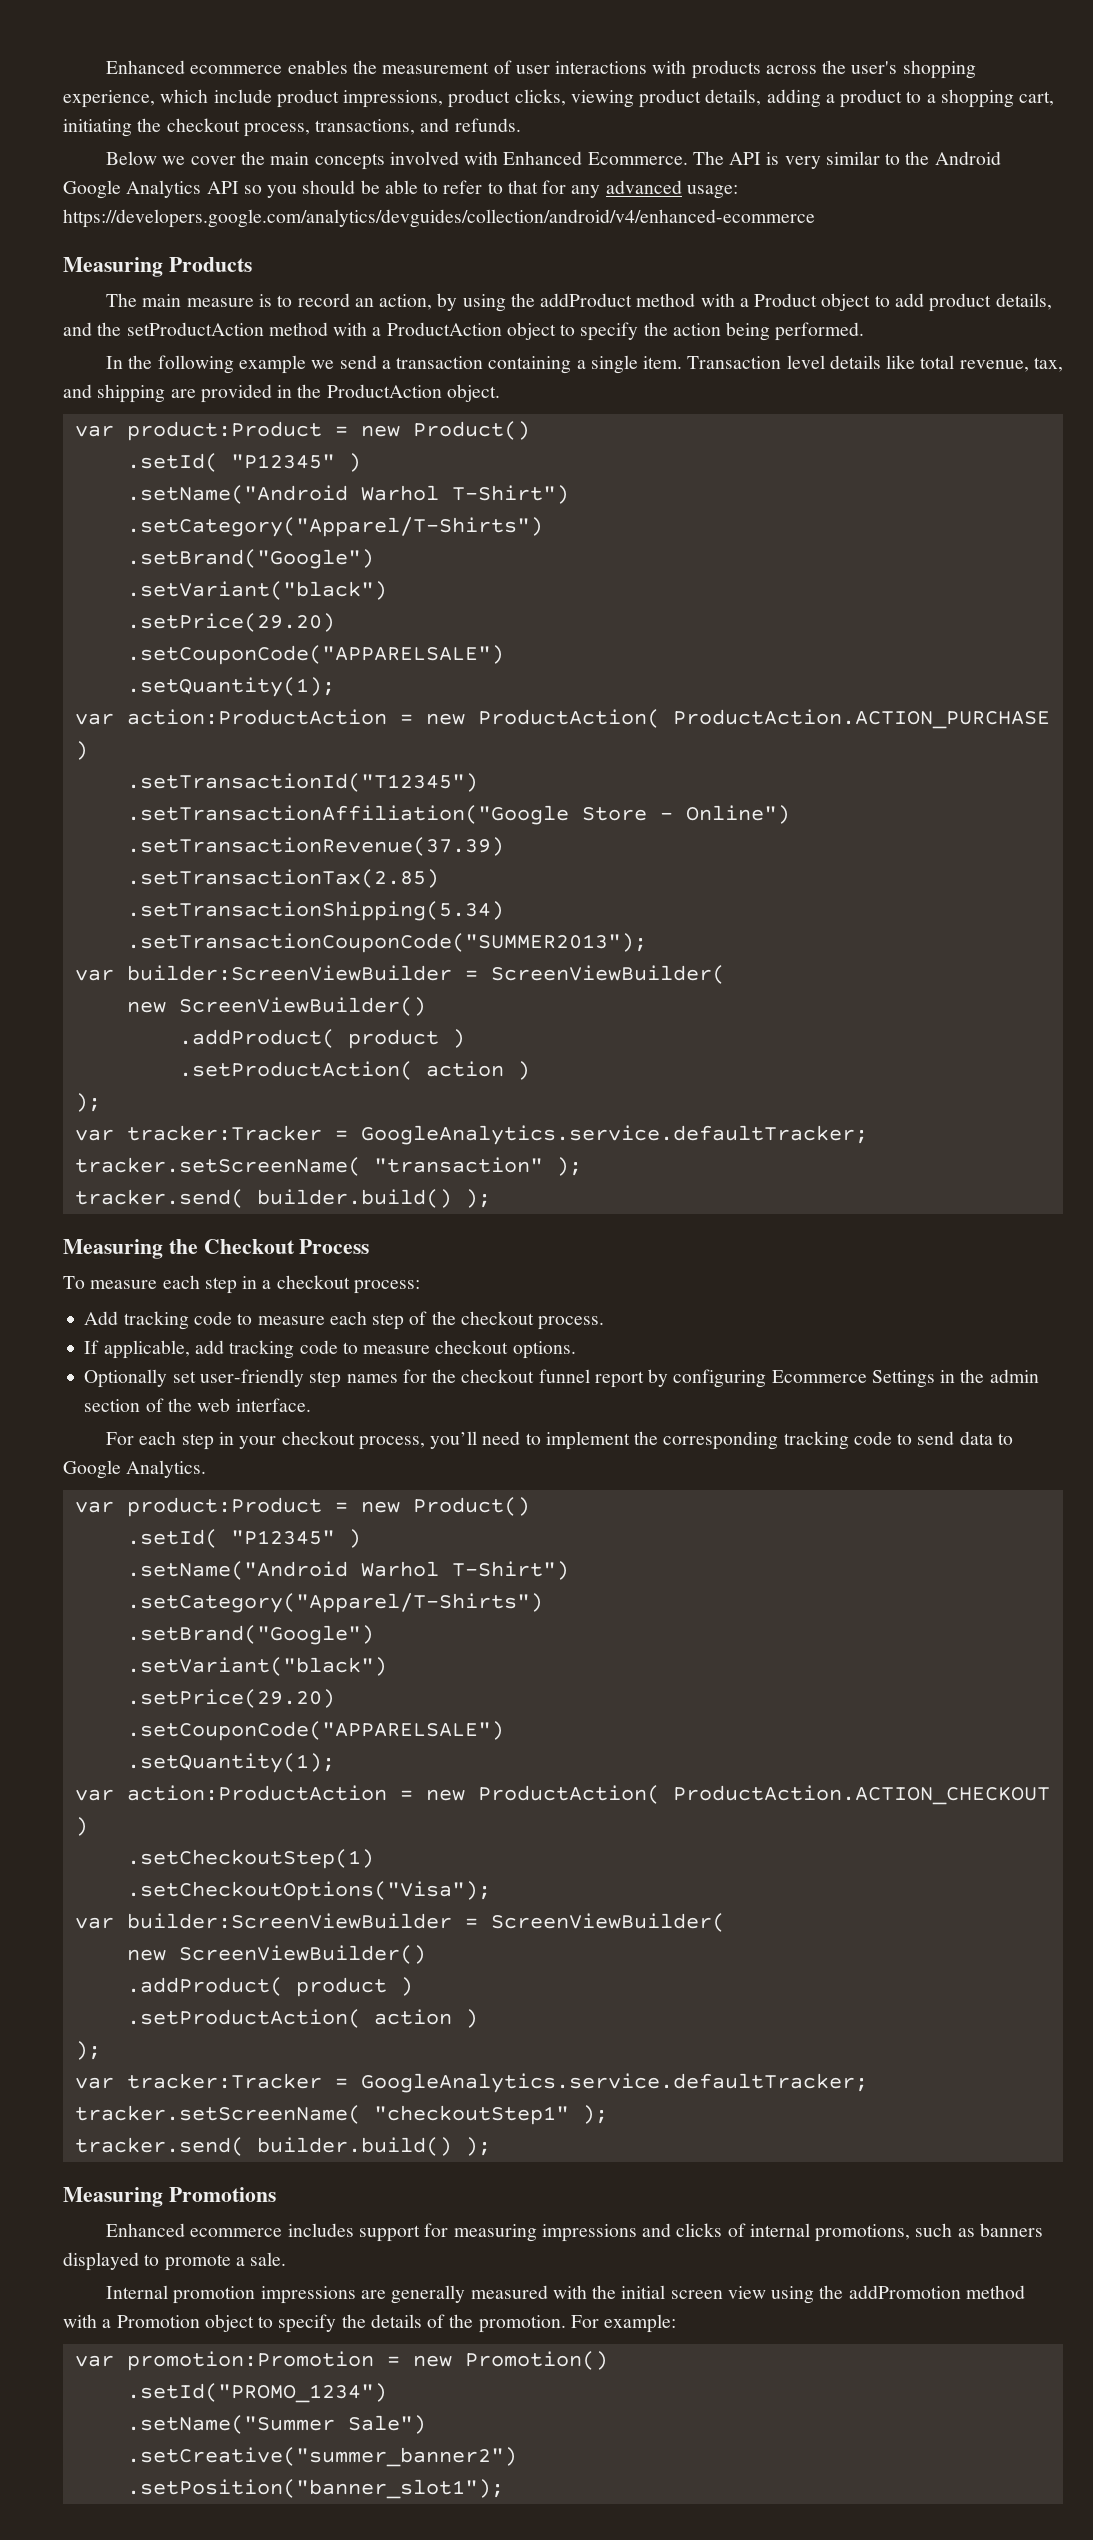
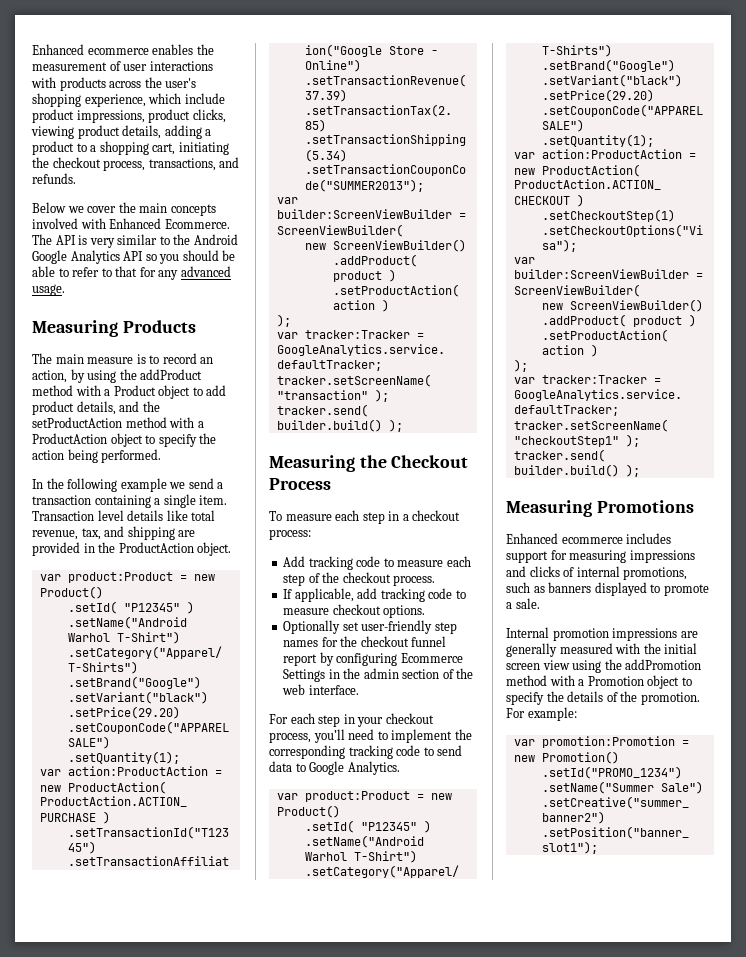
[686,185,738,199] [63,209,815,228] usage: https://developers.google.com/analytics/devguides/collection/android/v4/enhanced-ecommerce -> [32,284,65,296] usage.

